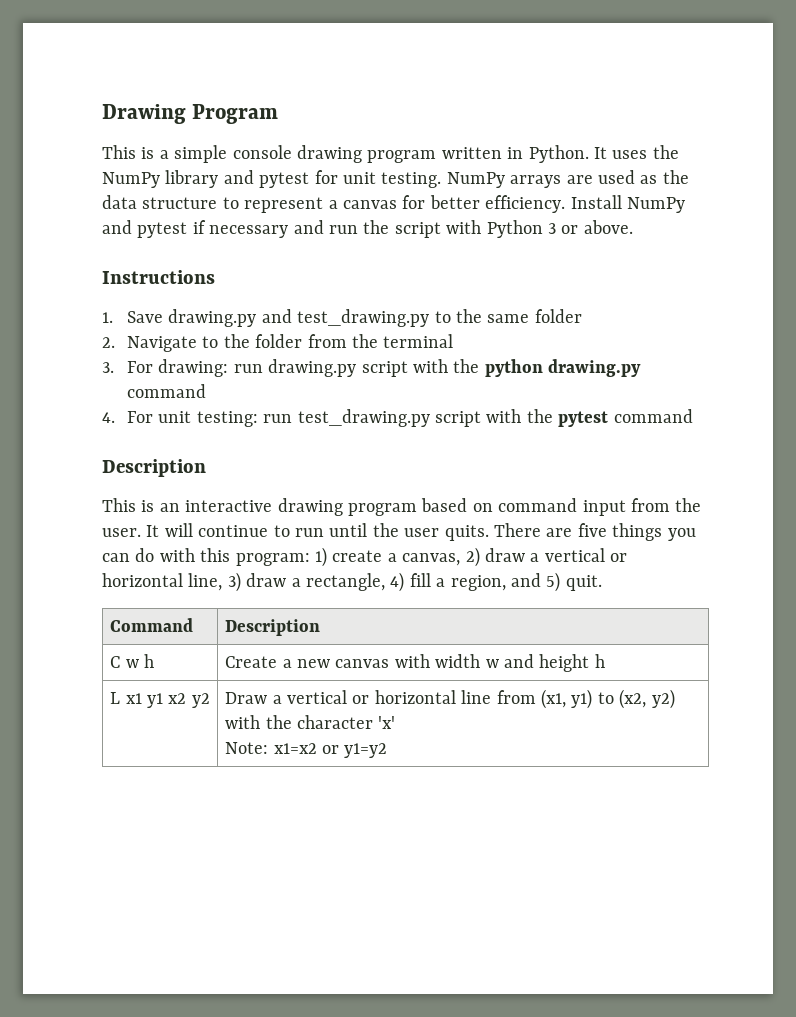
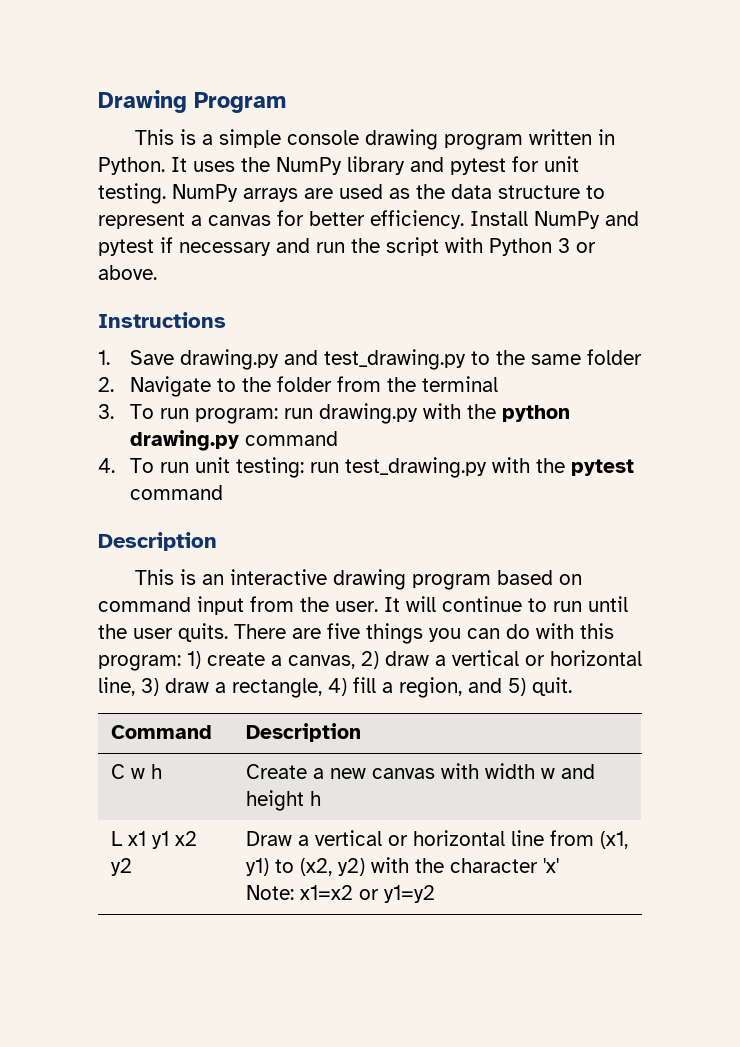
[127,359,229,377] For drawing: -> [129,404,278,424] To run program:
[361,361,408,377] script -> (418, 413) none
[127,411,154,423] For -> [129,458,189,473] To run
[435,411,482,427] script -> (487, 467) none

